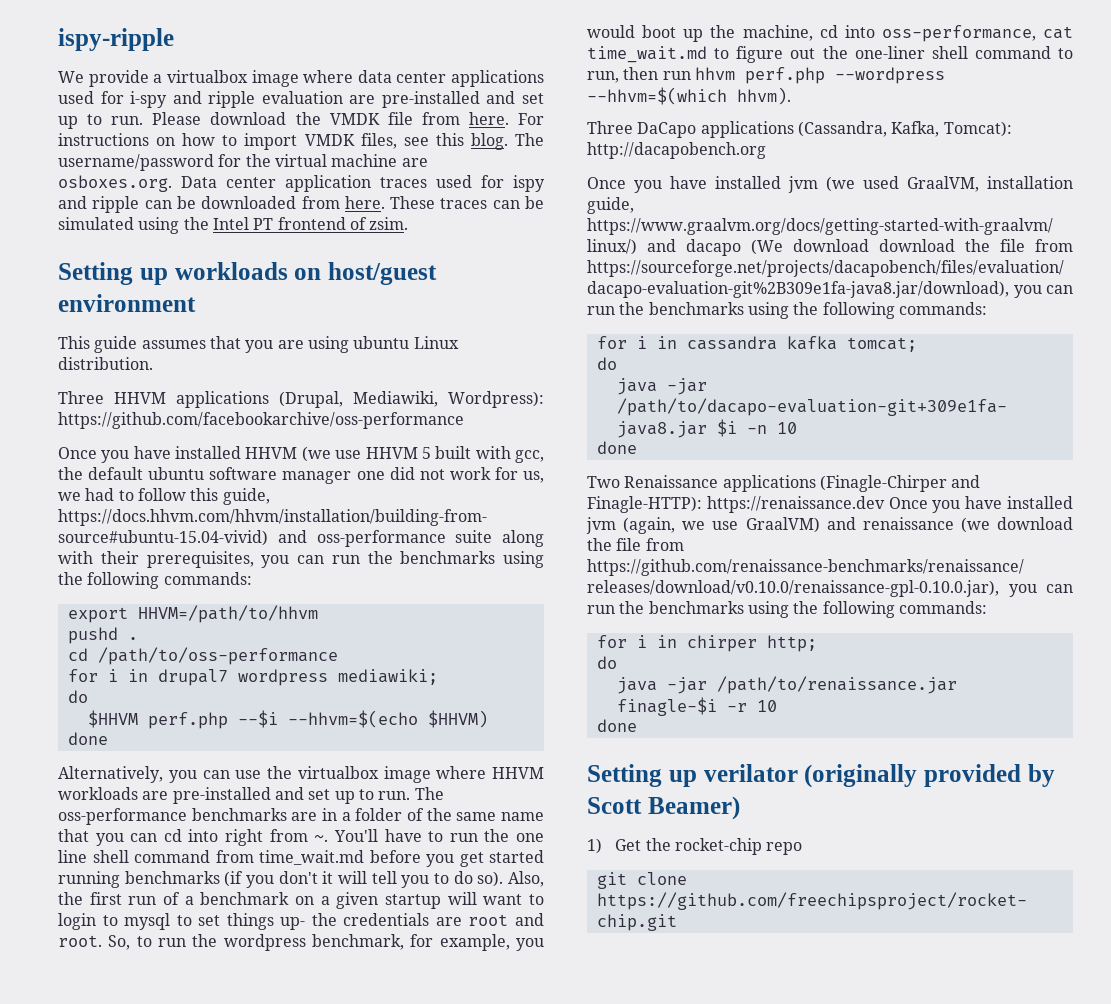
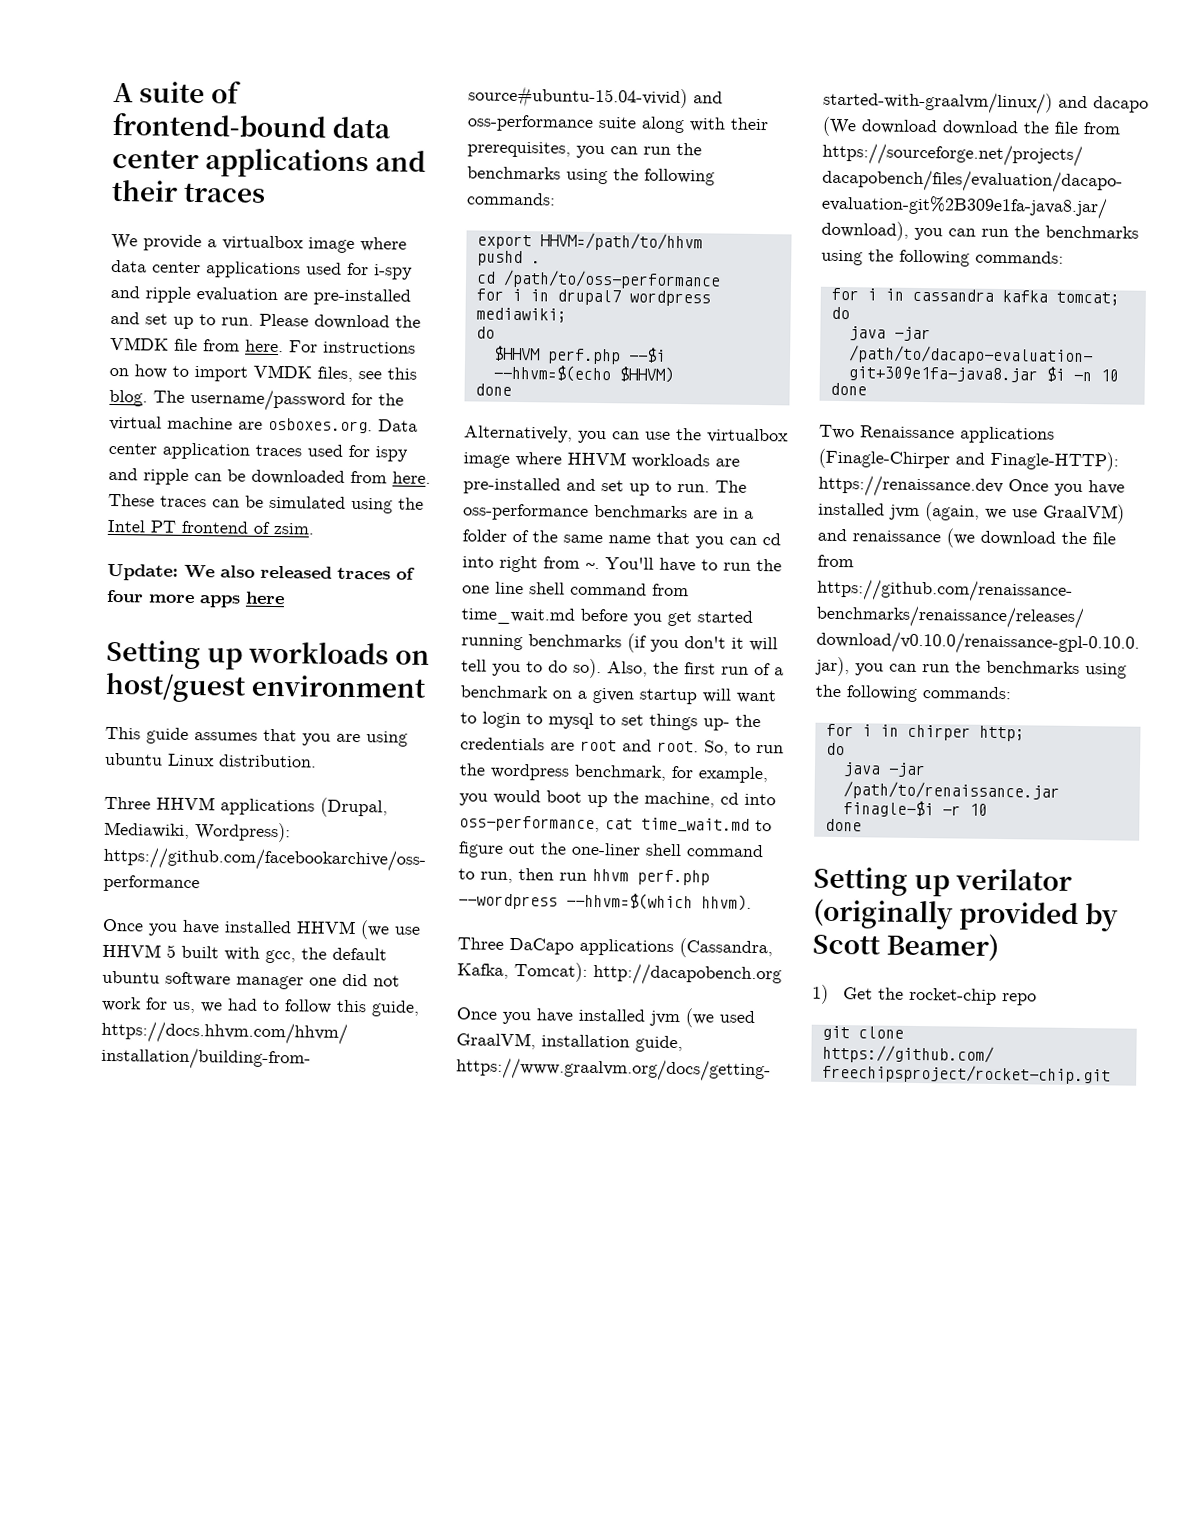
[58,28,174,51] ispy-ripple -> [113,81,242,104] [112,112,393,139] [112,148,427,179] [111,179,267,203] A suite of frontend-bound data center applications and their traces
(409, 223) none -> [107,563,415,581] [106,589,285,608] // Update: We also released traces of four more apps here

